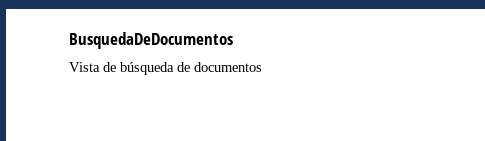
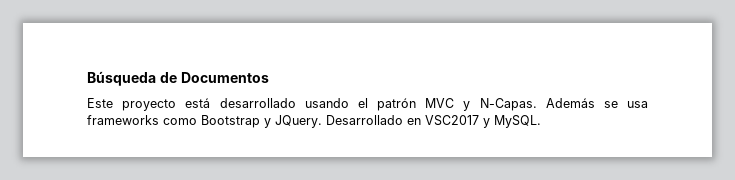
[69,32,233,49] [69,62,262,75] BusquedaDeDocumentos // Vista de búsqueda de documentos -> [87,71,269,86] [87,98,648,111] [87,115,541,128] Búsqueda de Documentos // Este proyecto está desarrollado usando el patrón MVC y N-Capas. Además se usa frameworks como Bootstrap y JQuery. Desarrollado en VSC2017 y MySQL.

